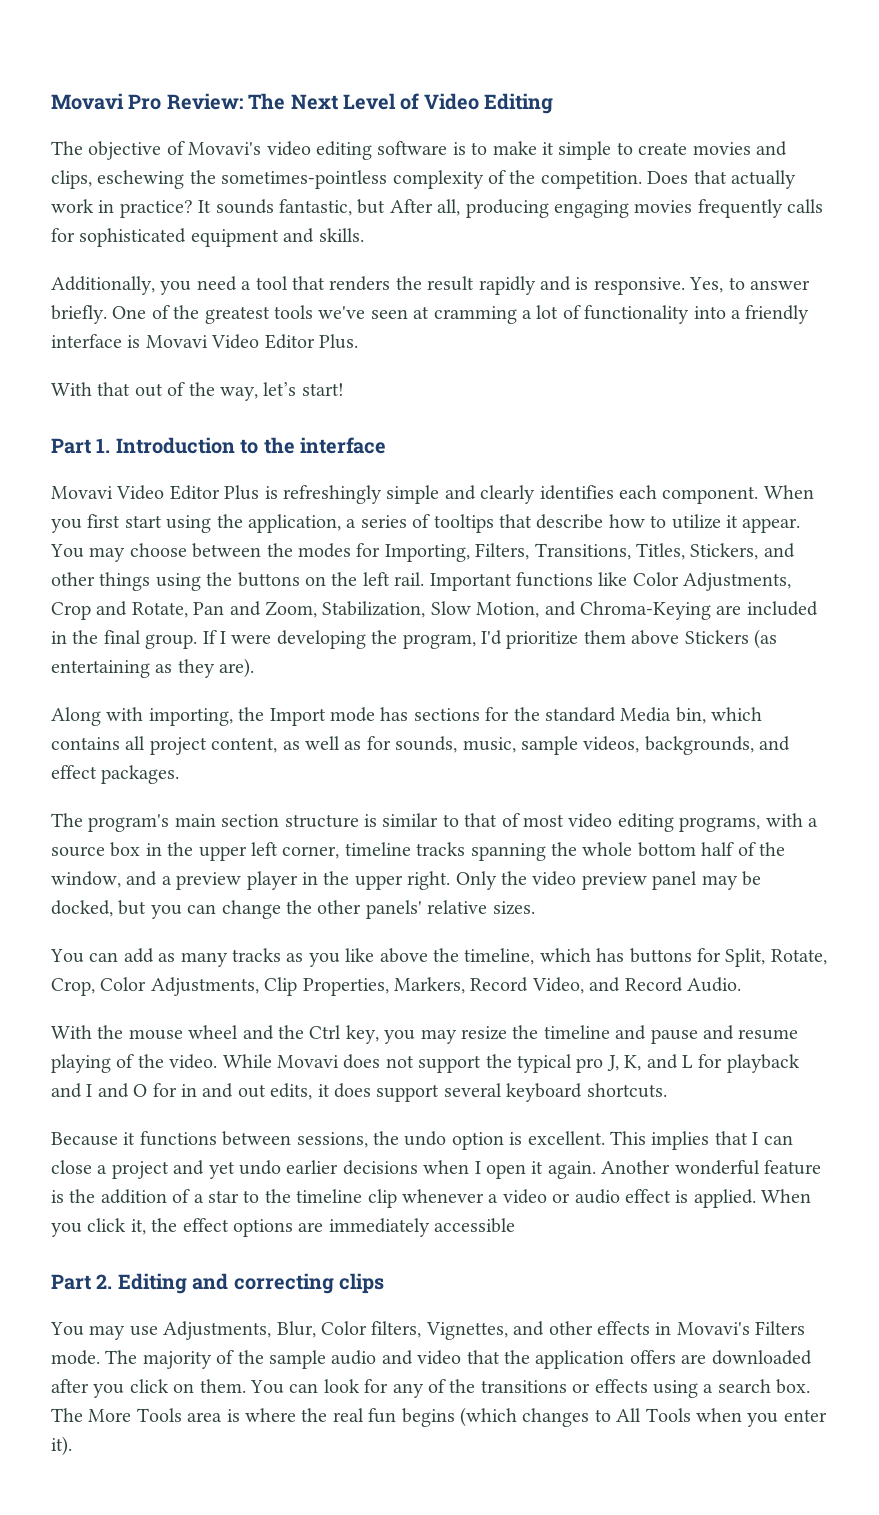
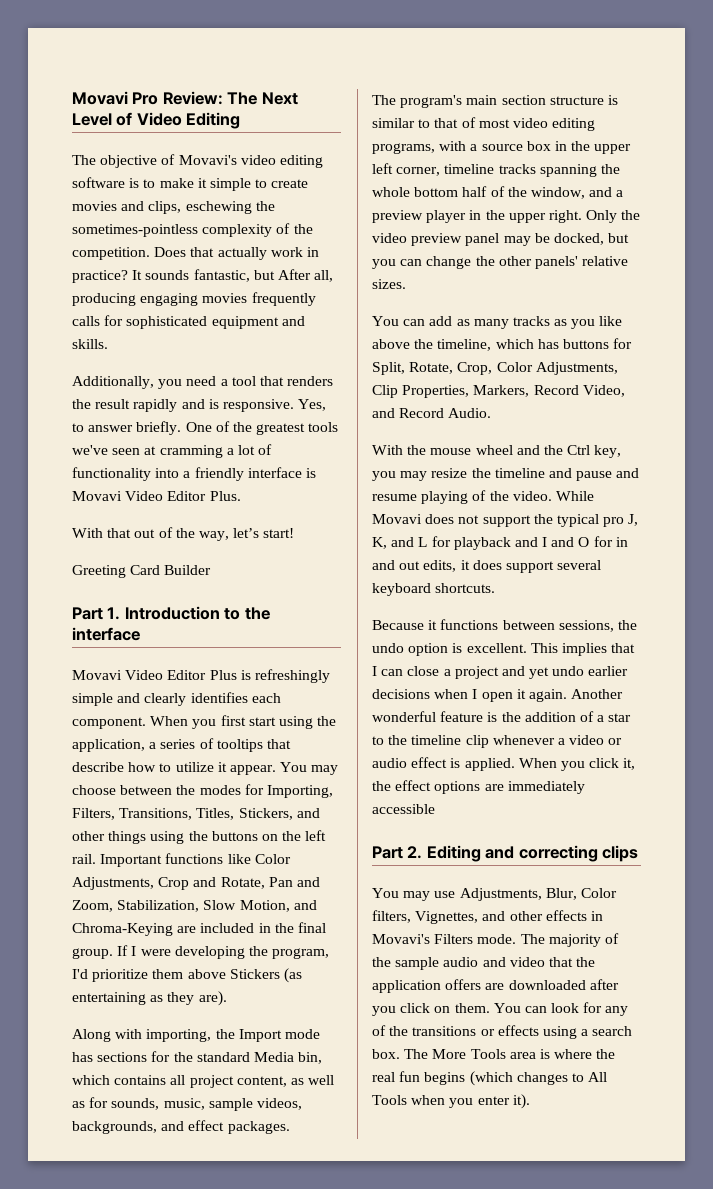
(344, 389) none -> [72,565,212,578] // Greeting Card Builder

